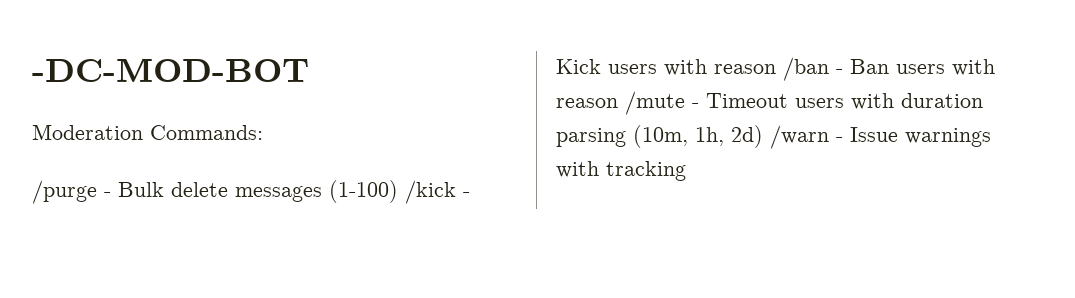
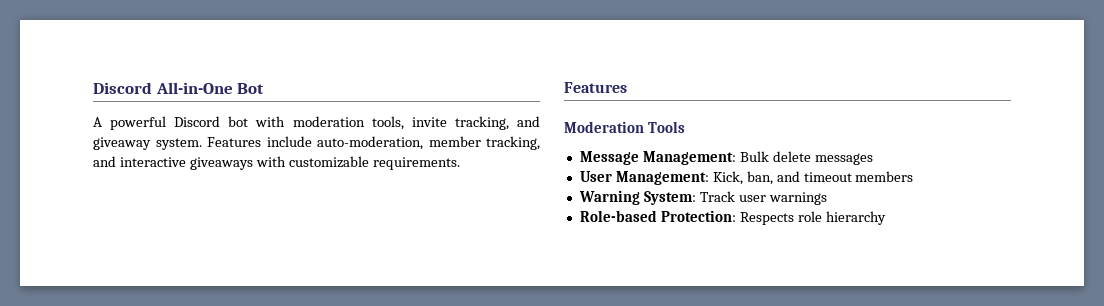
[32,58,309,82] [32,124,263,140] [32,180,470,204] [556,57,995,81] [556,91,983,115] [556,125,991,149] [556,161,686,181] -DC-MOD-BOT // Moderation Commands: // /purge - Bulk delete messages (1-100) /kick - Kick users with reason /ban - Ban users with reason /mute - Timeout users with duration parsing (10m, 1h, 2d) /warn - Issue warnings with tracking -> [93,82,265,94] [93,116,540,130] [93,136,540,150] [93,156,460,170] [564,82,627,93] [564,121,686,133] [579,151,873,165] [579,171,914,185] [578,190,827,205] [579,210,886,225] Discord All-in-One Bot // A powerful Discord bot with moderation tools, invite tracking, and giveaway system. Features include auto-moderation, member tracking, and interactive giveaways with customizable requirements. // Features // Moderation Tools // Message Management: Bulk delete messages // User Management: Kick, ban, and timeout members // Warning System: Track user warnings // Role-based Protection: Respects role hierarchy

